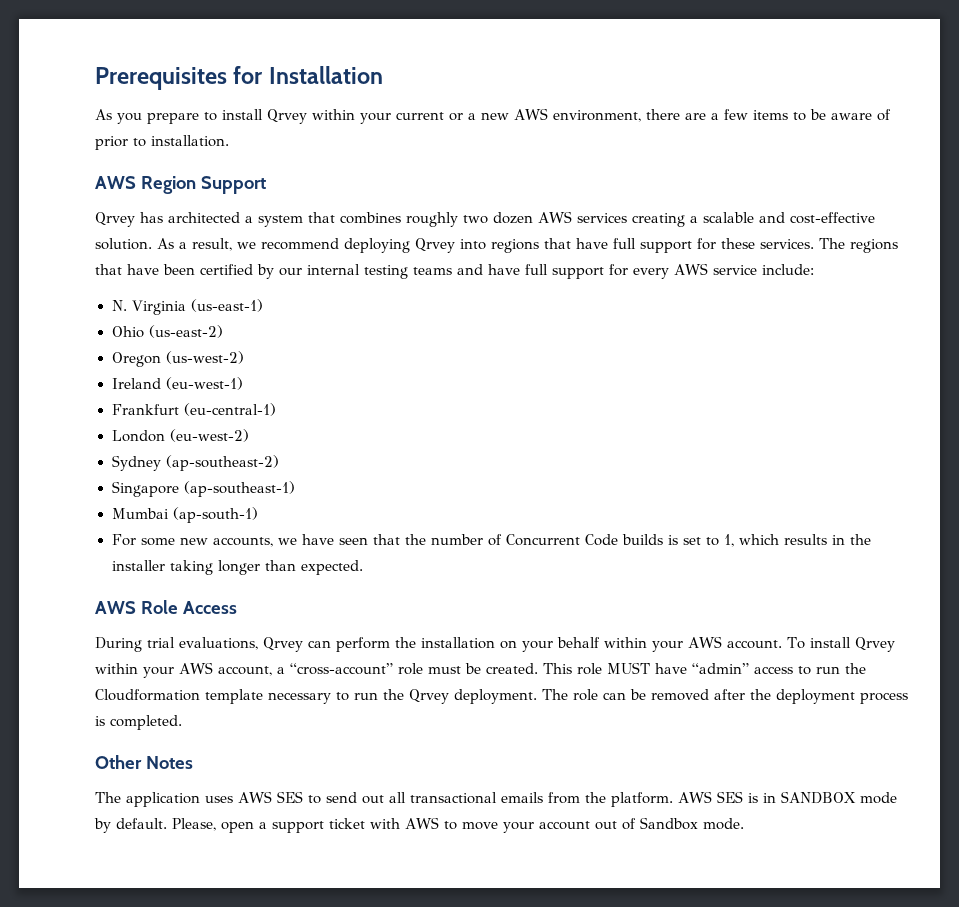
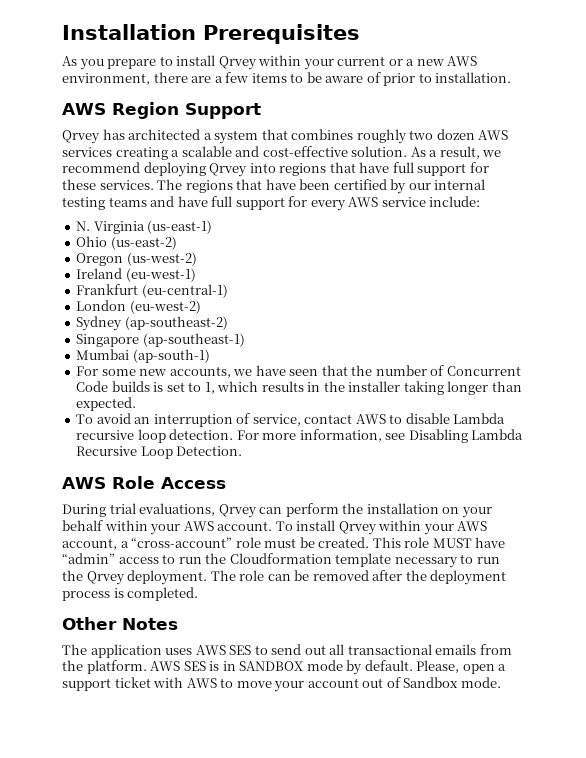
(95, 78) none -> [62,24,196,40] Installation
[233,66,383,84] for Installation -> (360, 34) none
(363, 567) none -> [76,413,506,427] [76,429,524,443] [76,446,243,459] // To avoid an interruption of service, contact AWS to disable Lambda recursive loop detection. For more information, see Disabling Lambda Recursive Loop Detection.

